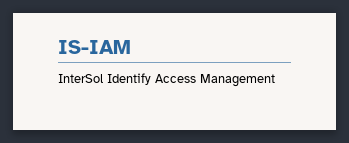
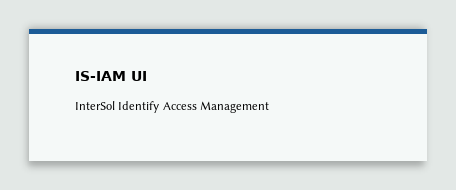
(131, 47) none -> [131,71,147,81] UI

